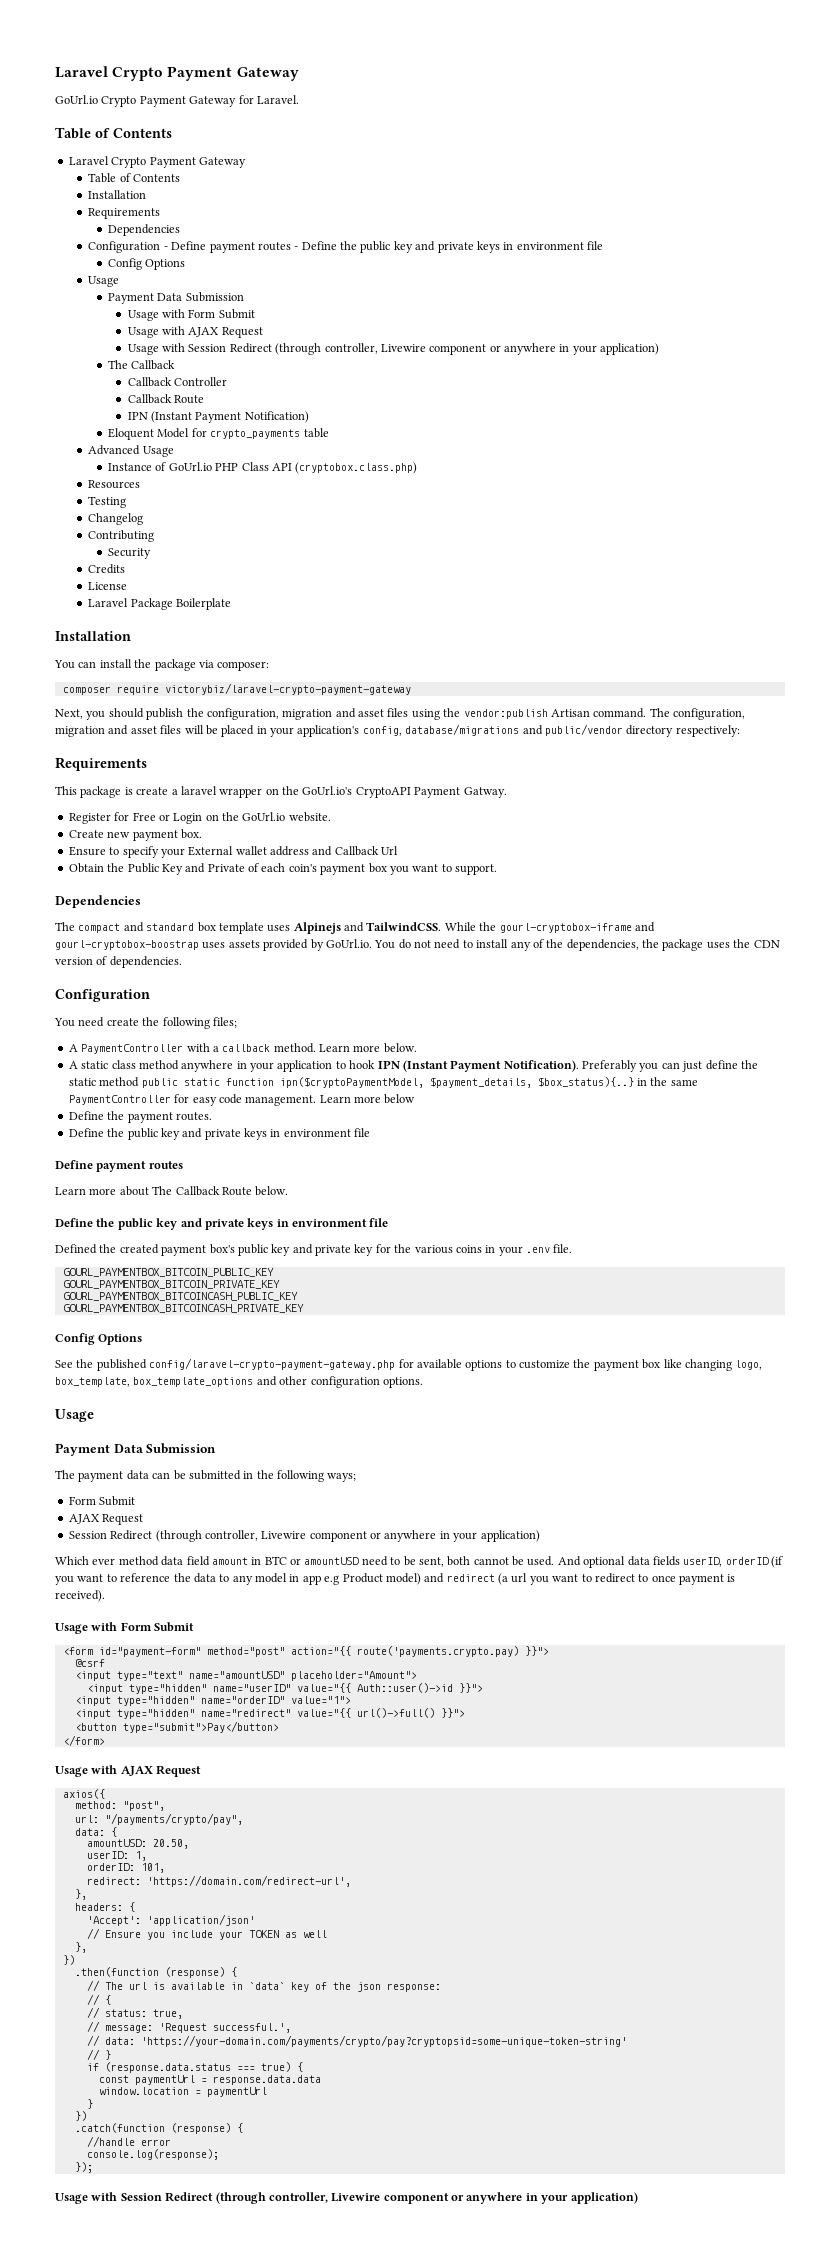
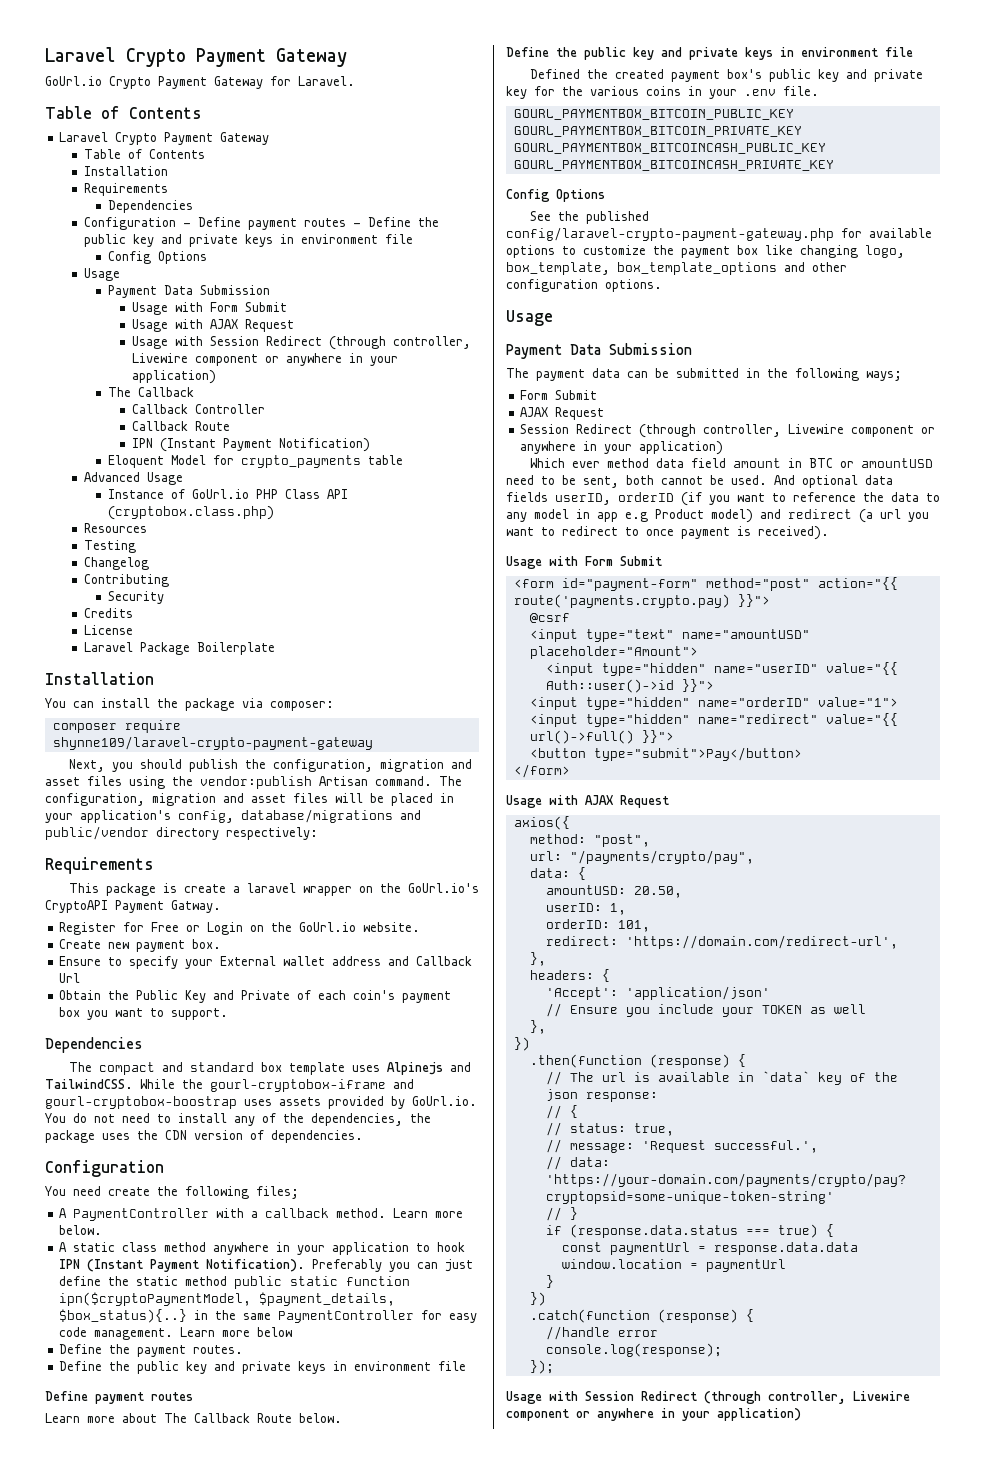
[164,683,411,695] victorybiz/laravel-crypto-payment-gateway -> [52,736,373,750] shynne109/laravel-crypto-payment-gateway

